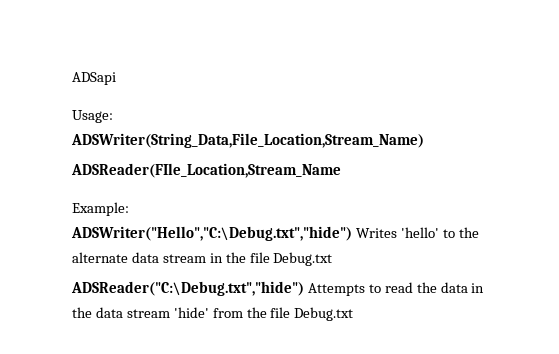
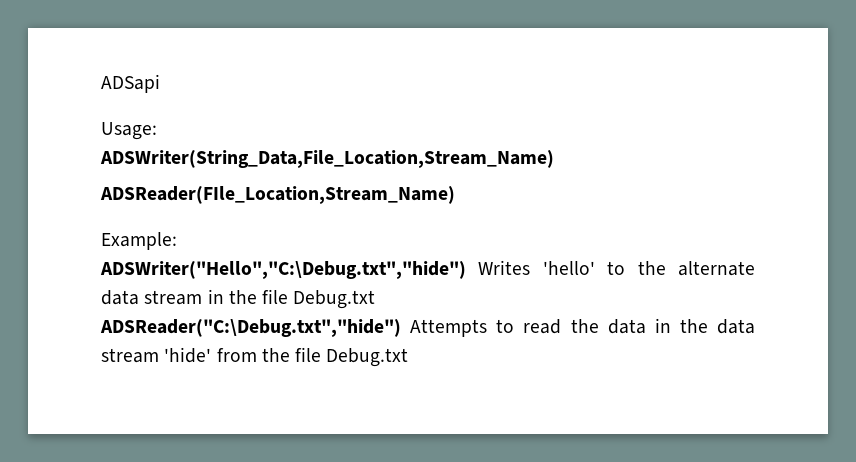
[71,163,341,178] ADSReader(FIle_Location,Stream_Name -> [100,186,455,204] ADSReader(FIle_Location,Stream_Name)

